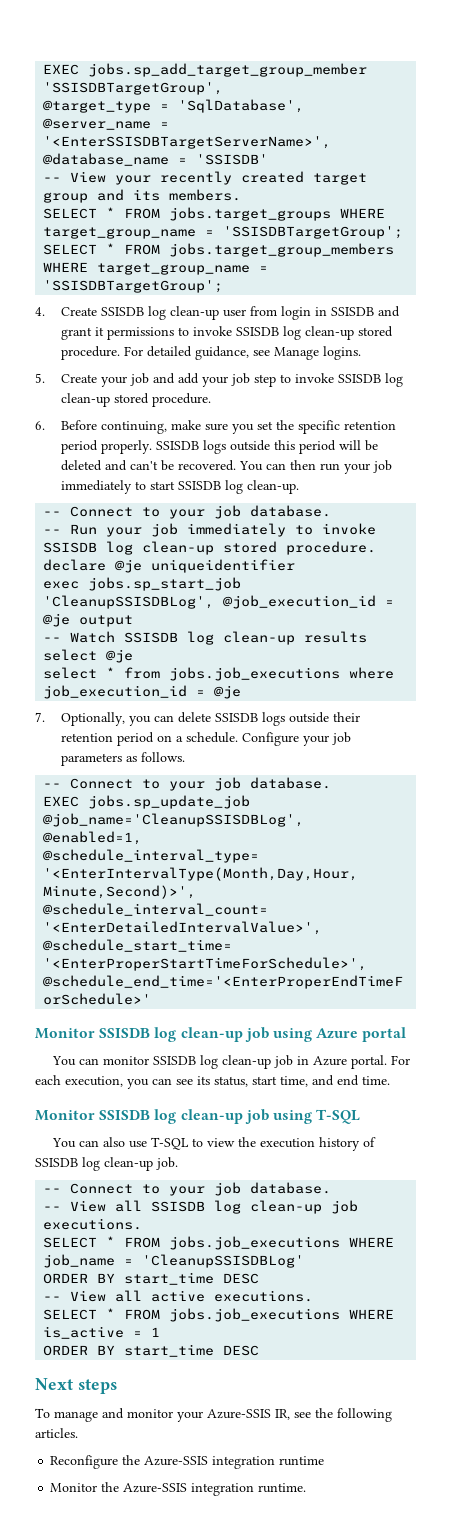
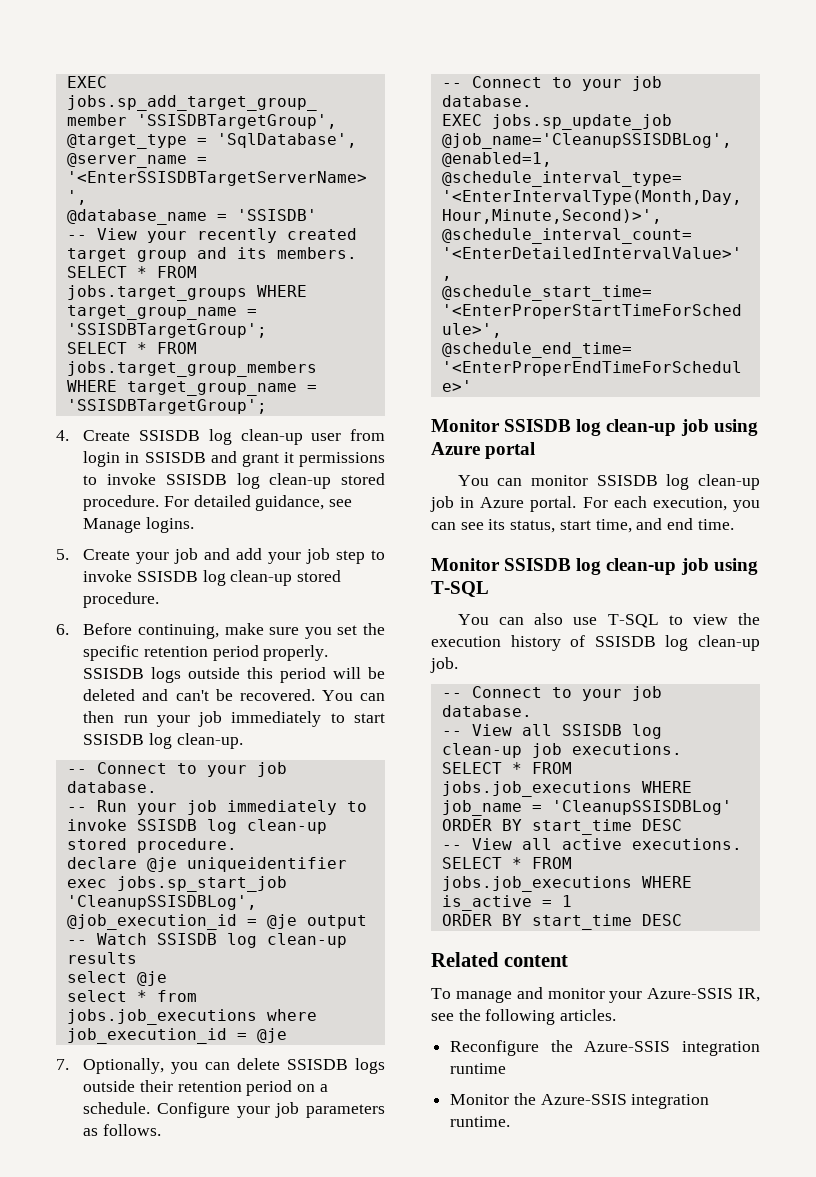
[35,1378,117,1394] Next steps -> [431,952,568,967] Related content

